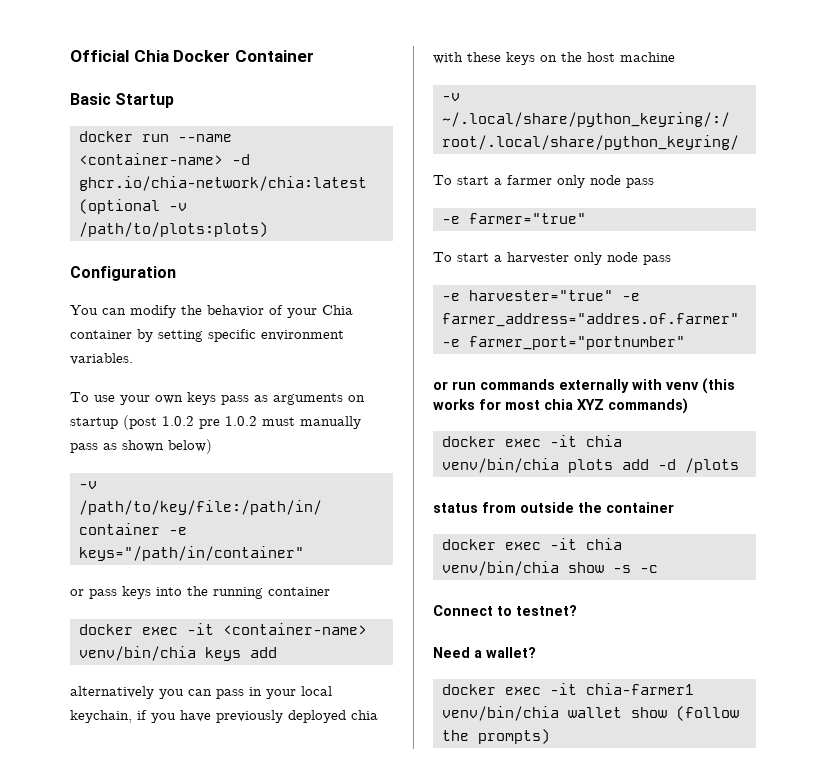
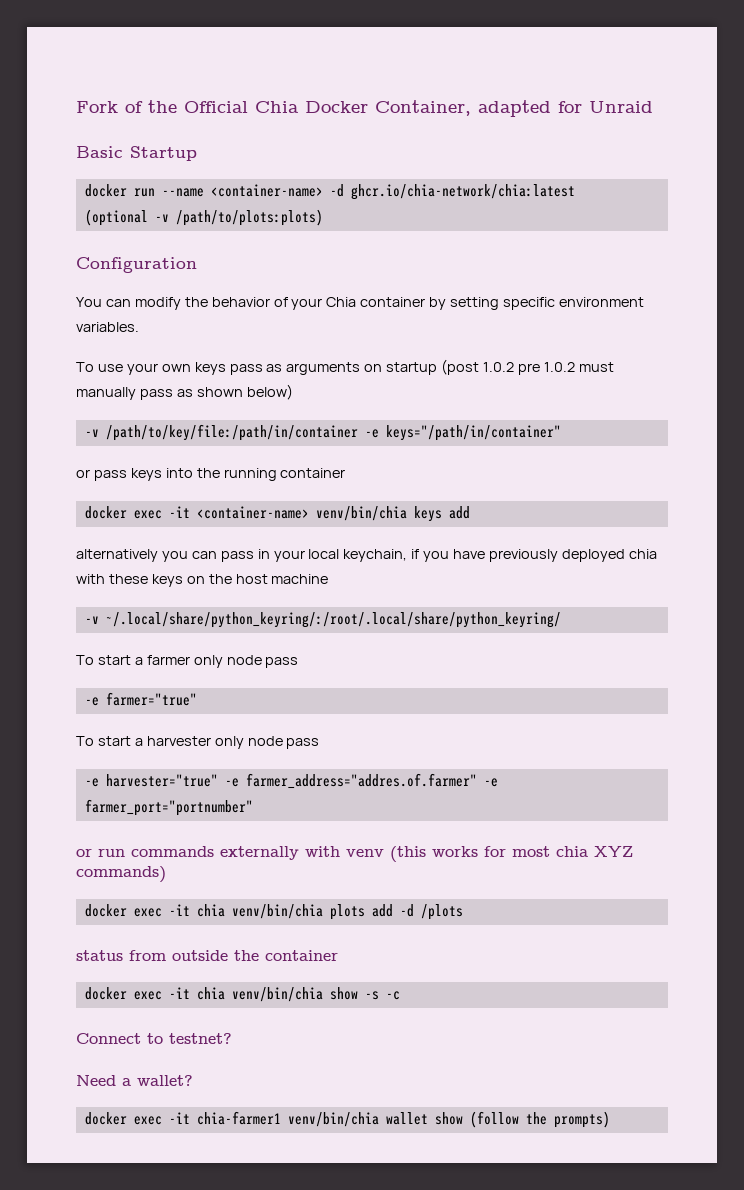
[70,50,314,62] Official Chia Docker Container -> [76,100,653,117] Fork of the Official Chia Docker Container, adapted for Unraid

